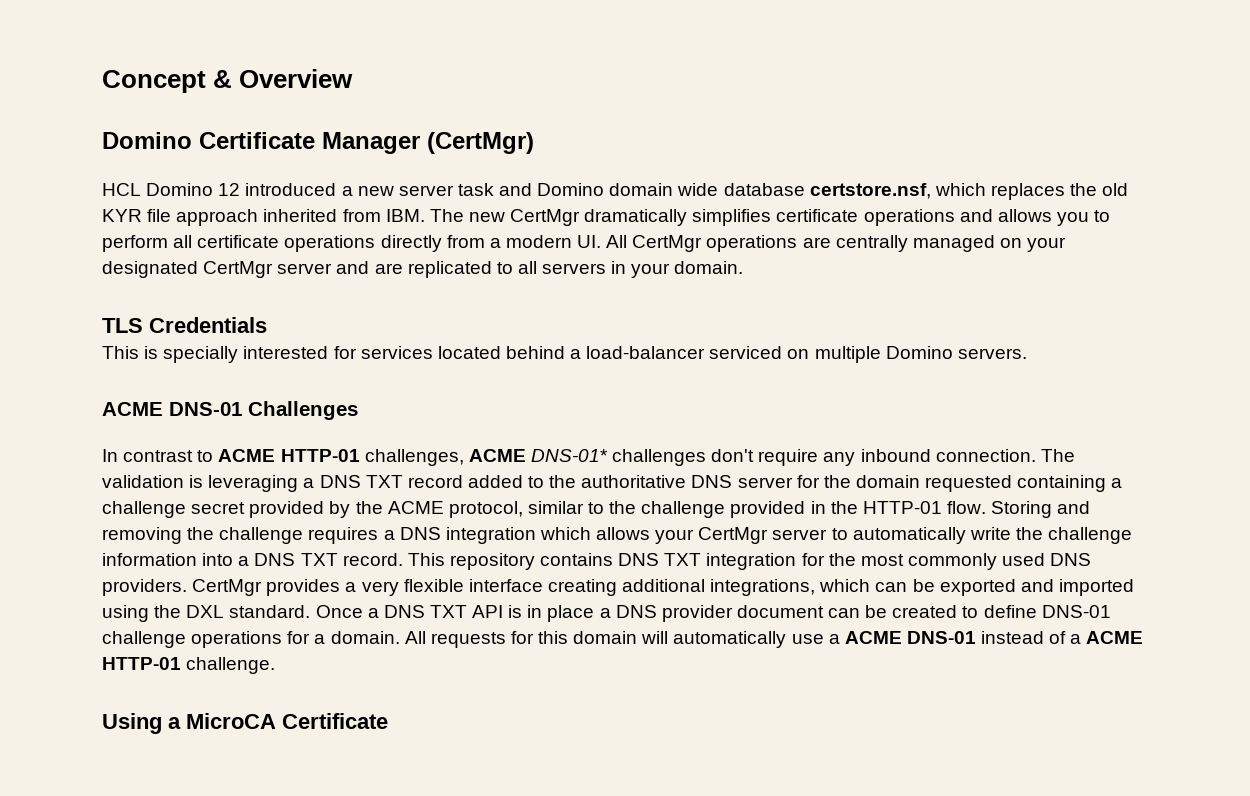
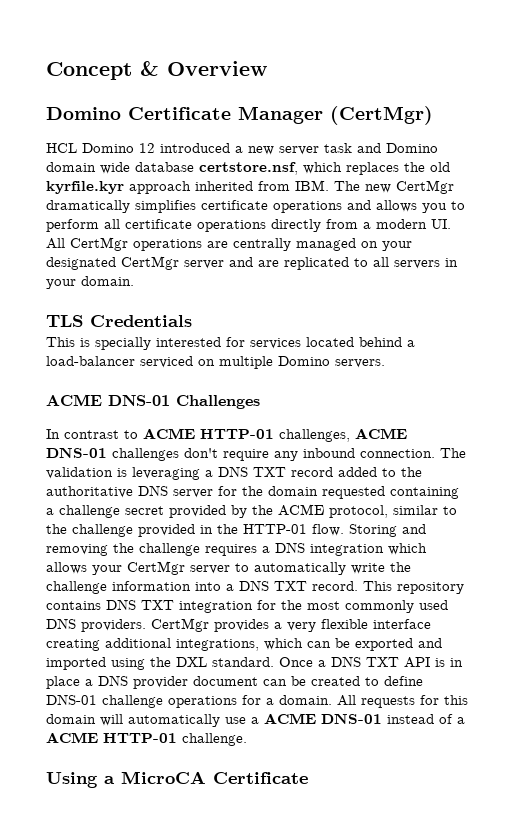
[102,209,172,222] KYR file -> [46,181,124,194] kyrfile.kyr
[530,449,608,462] DNS-01* -> [46,447,107,458] DNS-01

